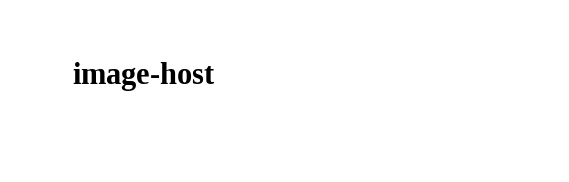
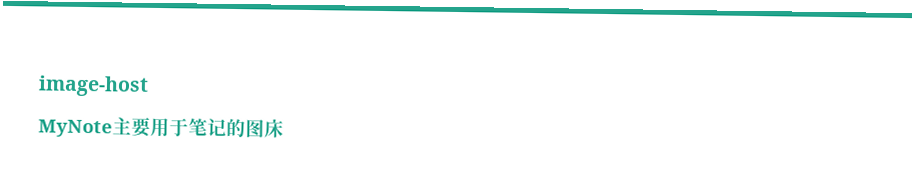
(215, 76) none -> [38,117,284,138] // MyNote主要用于笔记的图床

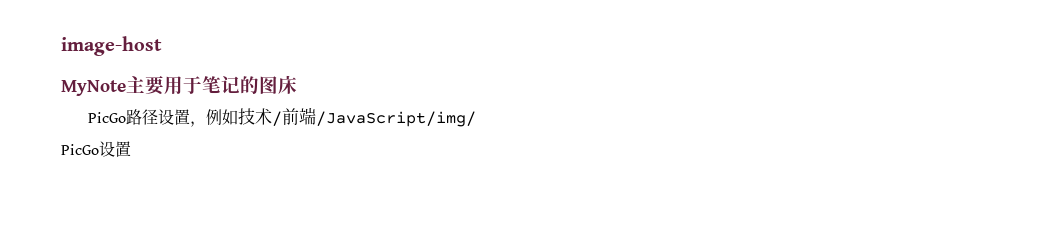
(284, 128) none -> [88,107,477,127] [61,141,131,157] // PicGo路径设置，例如技术/前端/JavaScript/img/ // PicGo设置

